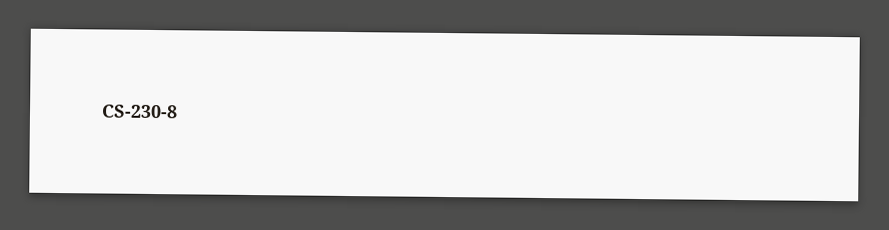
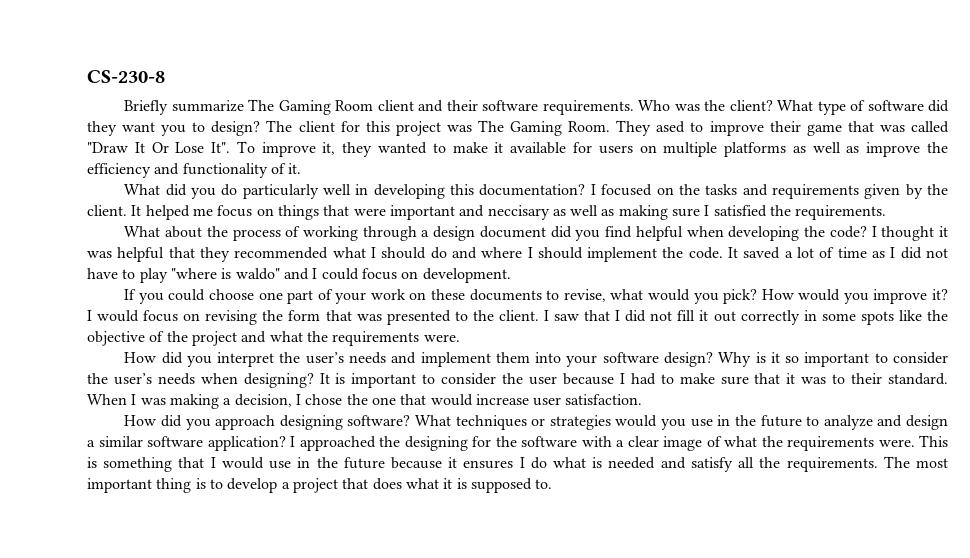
(178, 111) none -> [124,99,950,115] [87,120,950,136] [87,141,948,157] [87,163,302,178] [124,184,949,199] [87,205,887,220] [124,226,949,241] [87,247,949,262] [87,268,511,283] [124,289,948,304] [87,310,948,325] [87,331,460,346] [124,352,948,367] [87,373,949,388] [87,394,643,409] [124,415,949,430] [87,435,948,451] [87,456,949,472] [87,478,553,493] // Briefly summarize The Gaming Room client and their software requirements. Who was the client? What type of software did they want you to design? The client for this project was The Gaming Room. They ased to improve their game that was called "Draw It Or Lose It". To improve it, they wanted to make it available for users on multiple platforms as well as improve the efficiency and functionality of it. // What did you do particularly well in developing this documentation? I focused on the tasks and requirements given by the client. It helped me focus on things that were important and neccisary as well as making sure I satisfied the requirements. // What about the process of working through a design document did you find helpful when developing the code? I thought it was helpful that they recommended what I should do and where I should implement the code. It saved a lot of time as I did not have to play "where is waldo" and I could focus on development. // If you could choose one part of your work on these documents to revise, what would you pick? How would you improve it? I would focus on revising the form that was presented to the client. I saw that I did not fill it out correctly in some spots like the objective of the project and what the requirements were. // How did you interpret the user’s needs and implement them into your software design? Why is it so important to consider the user’s needs when designing? It is important to consider the user because I had to make sure that it was to their standard. When I was making a decision, I chose the one that would increase user satisfaction. // How did you approach designing software? What techniques or strategies would you use in the future to analyze and design a similar software application? I approached the designing for the software with a clear image of what the requirements were. This is something that I would use in the future because it ensures I do what is needed and satisfy all the requirements. The most important thing is to develop a project that does what it is supposed to.

